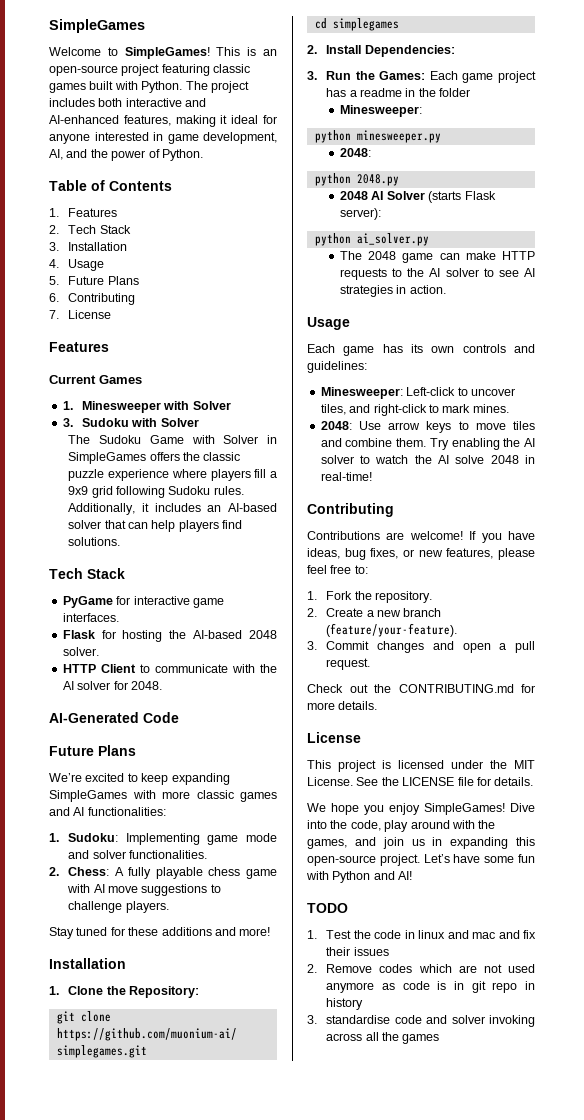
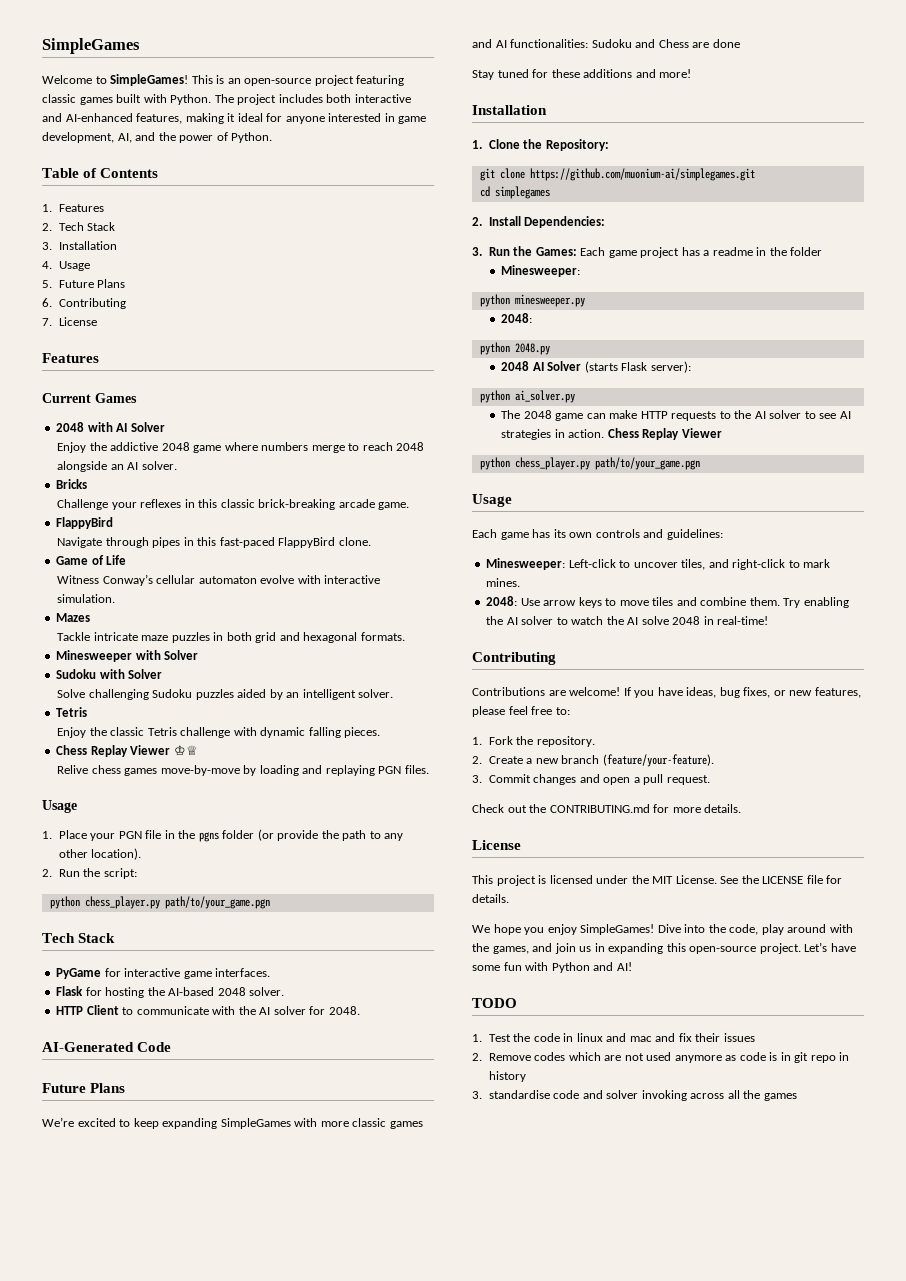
[62,401,73,410] 1. -> [56,422,165,432] [57,442,425,453] [57,461,177,472] [56,479,88,489] [57,499,410,510] [56,517,114,529] [57,537,371,548] [56,555,127,565] [57,574,381,586] [57,594,116,603] [56,613,91,622] [57,632,405,643] 2048 with AI Solver // Enjoy the addictive 2048 game where numbers merge to reach 2048 alongside an AI solver. // Bricks // Challenge your reflexes in this classic brick-breaking arcade game. // FlappyBird // Navigate through pipes in this fast-paced FlappyBird clone. // Game of Life // Witness Conway’s cellular automaton evolve with interactive simulation. // Mazes // Tackle intricate maze puzzles in both grid and hexagonal formats. //
[62,418,73,427] 3. -> (199, 655) none
[68,435,277,444] [68,452,241,464] [68,469,277,481] [68,486,244,498] [68,503,277,515] [68,520,243,532] [68,537,121,546] The Sudoku Game with Solver in SimpleGames offers the classic puzzle experience where players fill a 9x9 grid following Sudoku rules. Additionally, it includes an AI-based solver that can help players find solutions. -> [57,689,394,700] [56,707,88,717] [57,727,381,738] [56,745,198,757] [57,765,429,776] [42,800,77,813] [42,829,404,842] [58,848,142,860] [42,868,137,879] [49,896,270,909] Solve challenging Sudoku puzzles aided by an intelligent solver. // Tetris // Enjoy the classic Tetris challenge with dynamic falling pieces. // Chess Replay Viewer ♔♕ // Relive chess games move-by-move by loading and replaying PGN files. // Usage // 1. Place your PGN file in the pgns folder (or provide the path to any other location). // 2. Run the script: // python chess_player.py path/to/your_game.pgn
[49,833,277,845] [68,850,208,859] [49,867,277,879] [67,884,221,896] [68,901,169,913] // 1. Sudoku: Implementing game mode and solver functionalities. // 2. Chess: A fully playable chess game with AI move suggestions to challenge players. -> [591,39,740,48] Sudoku and Chess are done
(446, 289) none -> [607,428,722,440] [479,457,700,470] Chess Replay Viewer // python chess_player.py path/to/your_game.pgn

